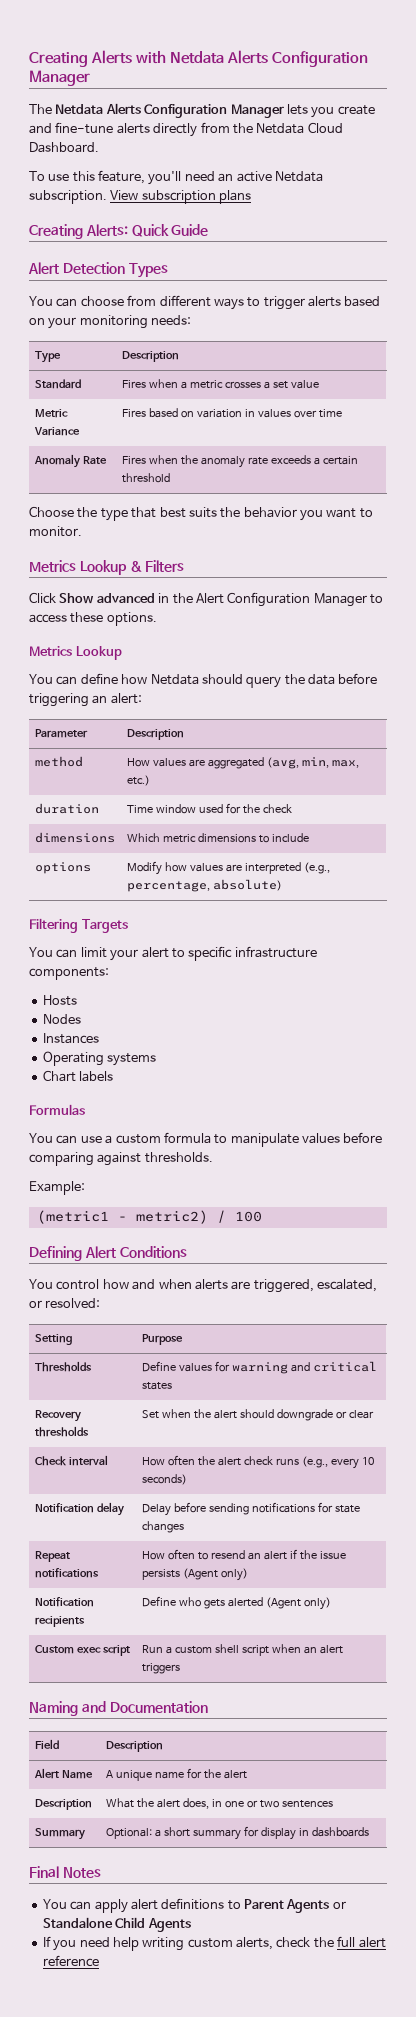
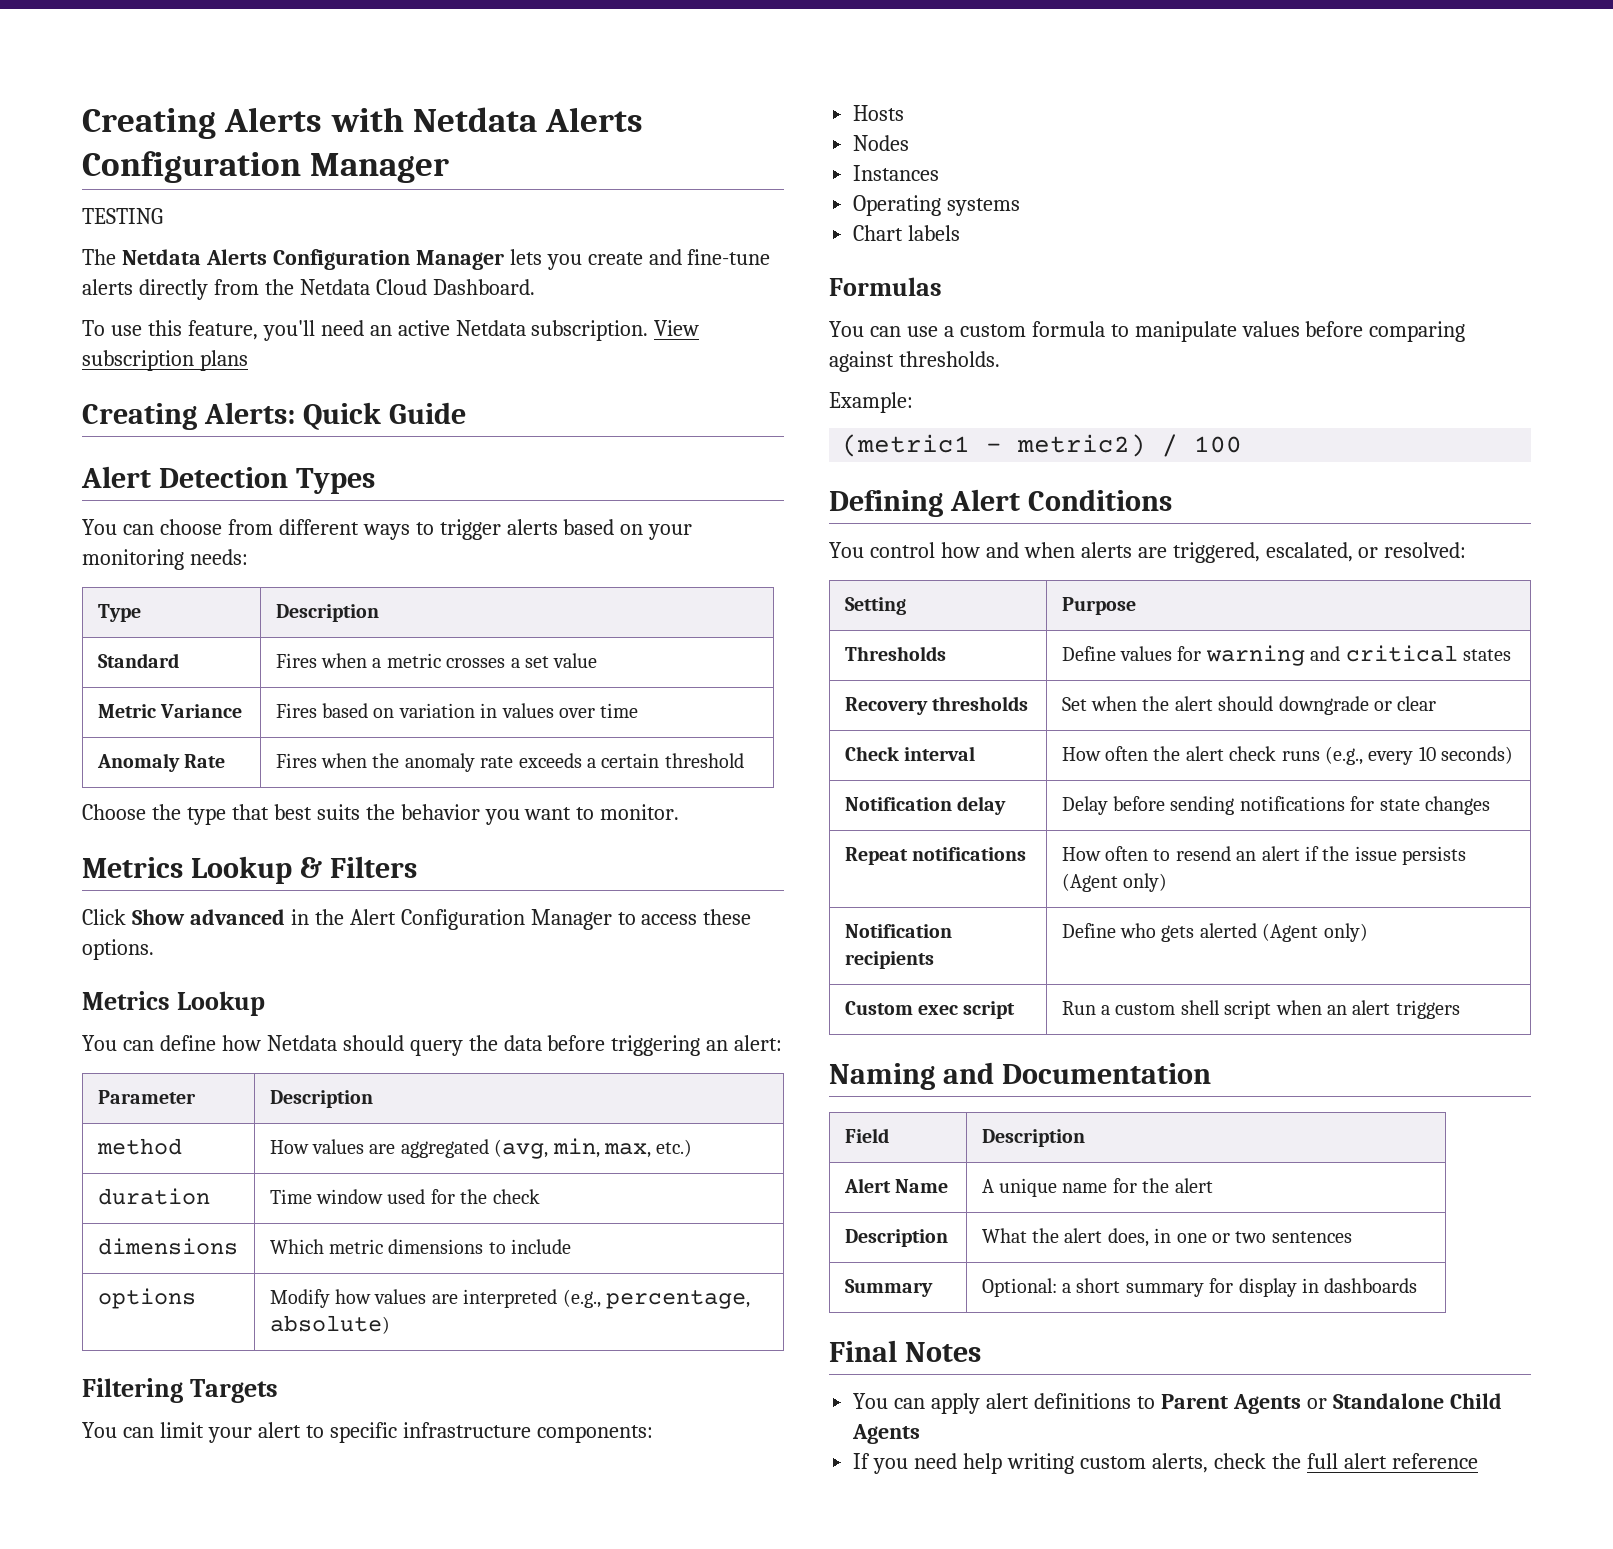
(90, 78) none -> [82,208,163,224] // TESTING

